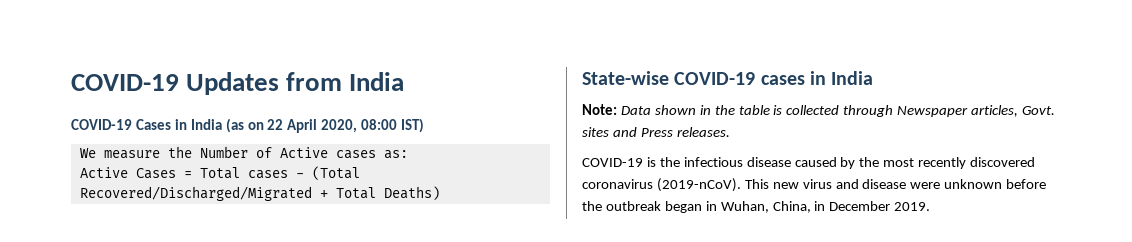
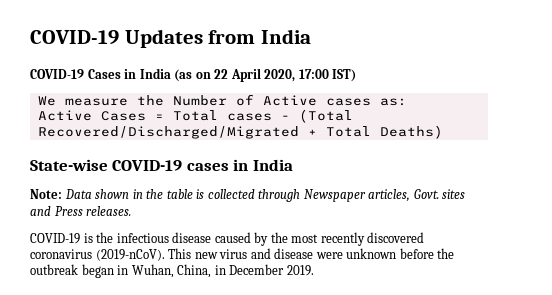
[361,119,398,130] 08:00 -> [298,69,329,79] 17:00

